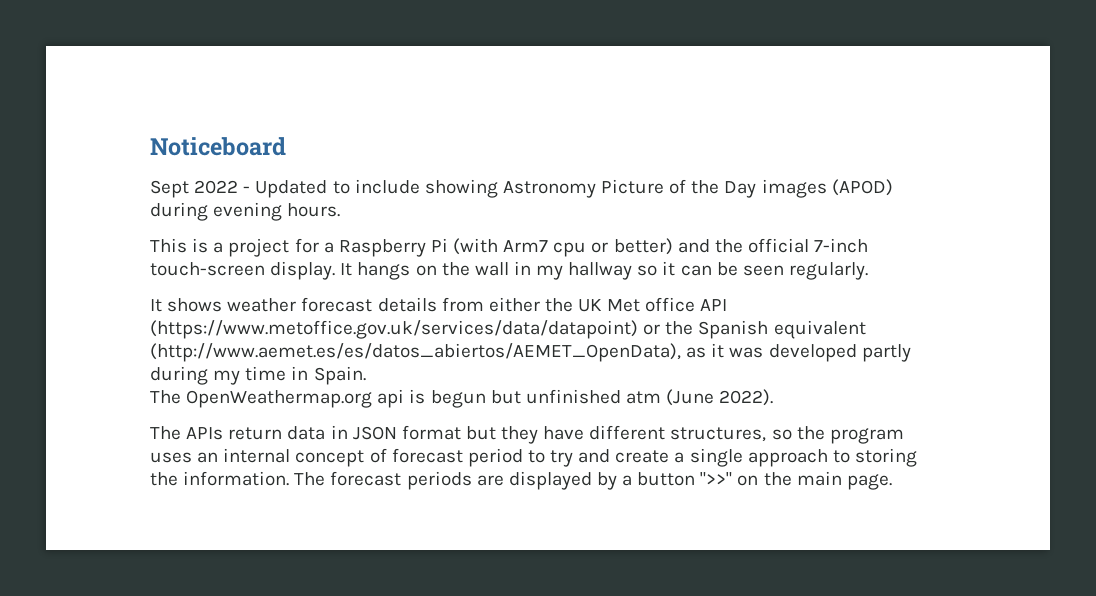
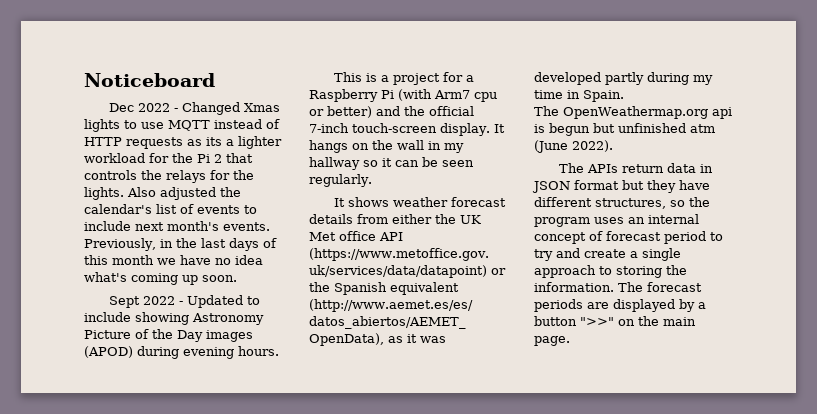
(286, 146) none -> [109,102,281,115] [84,119,280,132] [84,136,282,149] [84,153,253,163] [84,170,254,183] [84,187,241,200] [84,204,257,214] [84,221,270,231] [84,238,277,251] [84,255,263,265] [84,272,237,285] // Dec 2022 - Changed Xmas lights to use MQTT instead of HTTP requests as its a lighter workload for the Pi 2 that controls the relays for the lights. Also adjusted the calendar's list of events to include next month's events. Previously, in the last days of this month we have no idea what's coming up soon.

